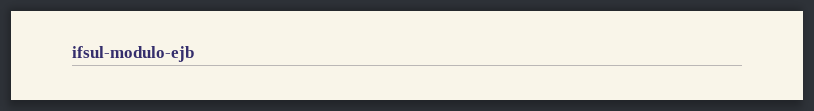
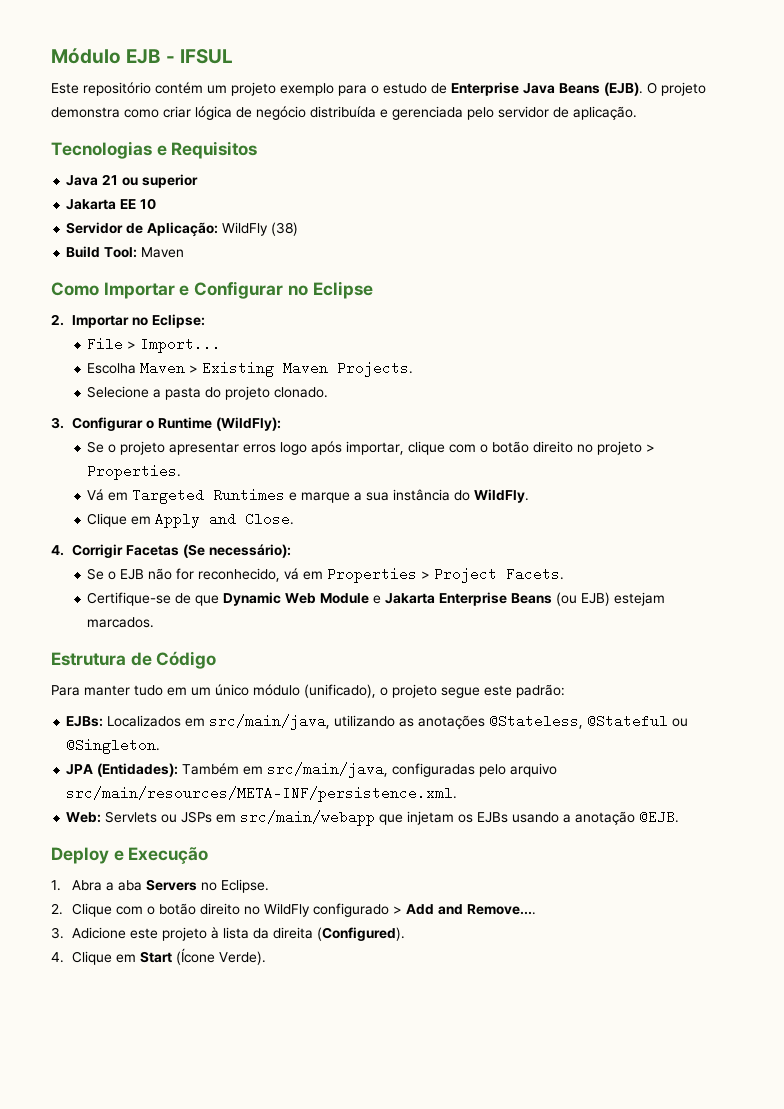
[72,46,194,62] ifsul-modulo-ejb -> [51,48,233,64] [51,82,706,96] [51,106,637,120] [51,141,258,159] [66,174,199,188] [66,198,157,210] [66,222,299,237] [66,246,185,258] [51,281,373,299] [51,314,205,328] [87,337,222,353] [87,361,414,377] [87,386,329,400] [51,417,281,431] [87,441,656,455] [87,464,182,480] [87,488,530,504] [87,512,295,528] [51,544,291,558] [87,567,565,583] [87,592,666,606] [87,617,155,628] [51,651,217,669] [51,684,565,698] [66,714,689,730] [66,738,161,754] [66,762,558,778] [66,786,458,802] [66,810,680,826] [51,847,209,864] [51,879,269,893] [51,903,536,917] [51,927,405,941] [51,948,266,965] Módulo EJB - IFSUL // Este repositório contém um projeto exemplo para o estudo de Enterprise Java Beans (EJB). O projeto demonstra como criar lógica de negócio distribuída e gerenciada pelo servidor de aplicação. // Tecnologias e Requisitos // Java 21 ou superior // Jakarta EE 10 // Servidor de Aplicação: WildFly (38) // Build Tool: Maven // Como Importar e Configurar no Eclipse // 2. Importar no Eclipse: // File > Import... // Escolha Maven > Existing Maven Projects. // Selecione a pasta do projeto clonado. // 3. Configurar o Runtime (WildFly): // Se o projeto apresentar erros logo após importar, clique com o botão direito no projeto > Properties. // Vá em Targeted Runtimes e marque a sua instância do WildFly. // Clique em Apply and Close. // 4. Corrigir Facetas (Se necessário): // Se o EJB não for reconhecido, vá em Properties > Project Facets. // Certifique-se de que Dynamic Web Module e Jakarta Enterprise Beans (ou EJB) estejam marcados. // Estrutura de Código // Para manter tudo em um único módulo (unificado), o projeto segue este padrão: // EJBs: Localizados em src/main/java, utilizando as anotações @Stateless, @Stateful ou @Singleton. // JPA (Entidades): Também em src/main/java, configuradas pelo arquivo src/main/resources/META-INF/persistence.xml. // Web: Servlets ou JSPs em src/main/webapp que injetam os EJBs usando a anotação @EJB. // Deploy e Execução // 1. Abra a aba Servers no Eclipse. // 2. Clique com o botão direito no WildFly configurado > Add and Remove.... // 3. Adicione este projeto à lista da direita (Configured). // 4. Clique em Start (Ícone Verde).

